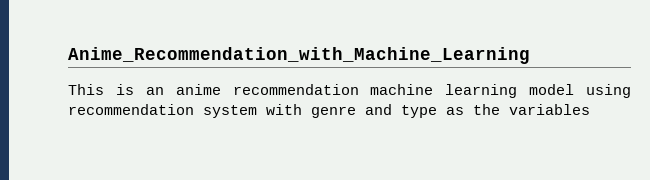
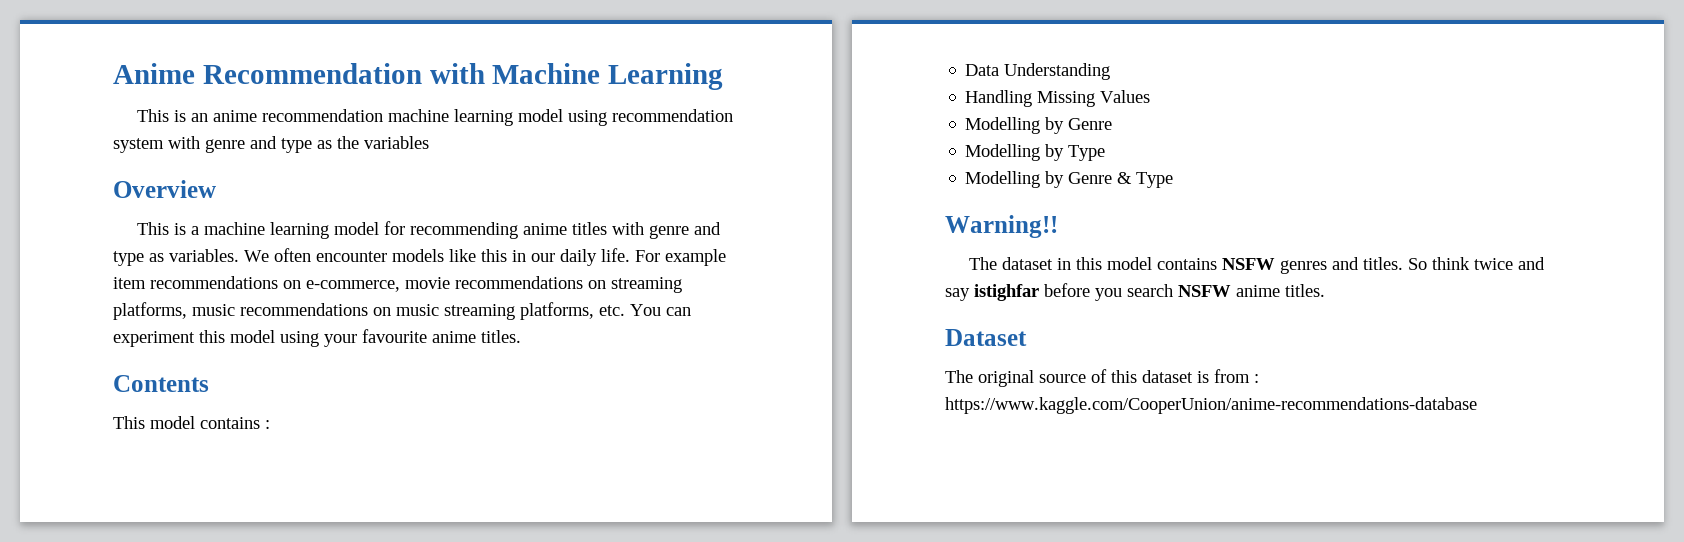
[68,47,530,64] Anime_Recommendation_with_Machine_Learning -> [113,63,724,90] Anime Recommendation with Machine Learning
(590, 109) none -> [113,180,216,198] [137,221,722,239] [113,248,726,266] [113,276,682,293] [113,302,691,320] [113,329,521,347] [113,375,209,392] [113,416,270,429] [965,63,1111,80] [965,90,1151,107] [965,117,1113,134] [965,144,1106,161] [965,171,1174,188] [945,215,1058,238] [969,257,1546,274] [945,283,1325,301] [945,329,1027,346] [945,369,1259,387] [945,397,1477,414] // Overview // This is a machine learning model for recommending anime titles with genre and type as variables. We often encounter models like this in our daily life. For example item recommendations on e-commerce, movie recommendations on streaming platforms, music recommendations on music streaming platforms, etc. You can experiment this model using your favourite anime titles. // Contents // This model contains : // Data Understanding // Handling Missing Values // Modelling by Genre // Modelling by Type // Modelling by Genre & Type // Warning!! // The dataset in this model contains NSFW genres and titles. So think twice and say istighfar before you search NSFW anime titles. // Dataset // The original source of this dataset is from : https://www.kaggle.com/CooperUnion/anime-recommendations-database

